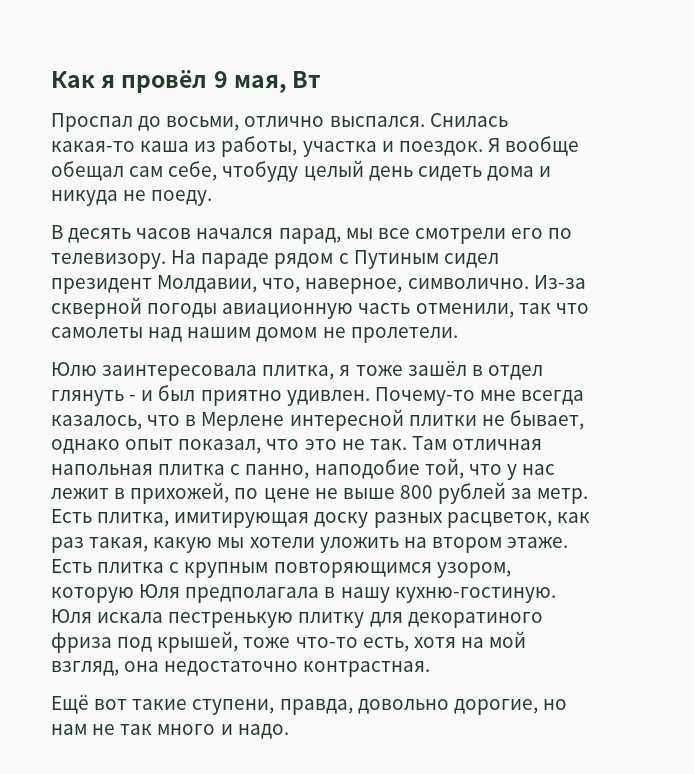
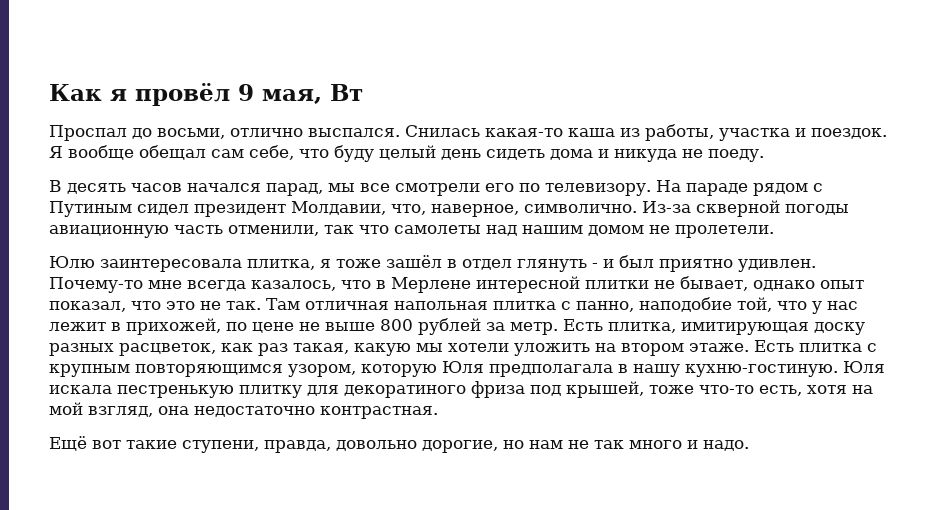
[222,161,299,182] чтобуду -> [299,145,374,162] что буду

